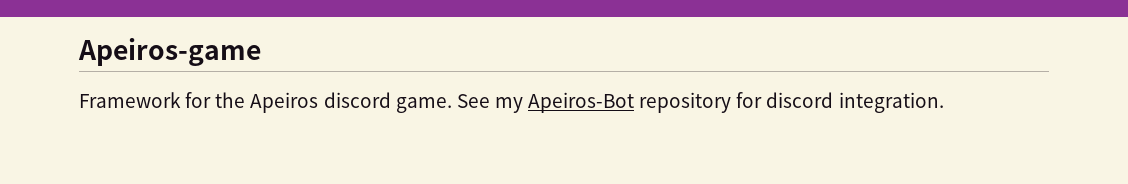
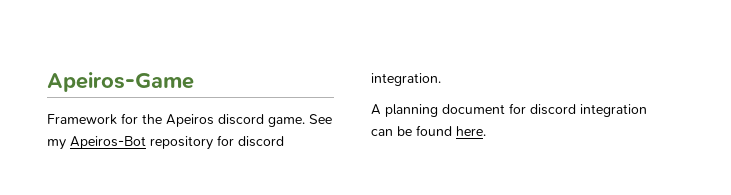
[78,38,261,66] Apeiros-game -> [47,72,194,92] Apeiros-Game
(944, 102) none -> [371,103,647,117] [371,125,486,136] // A planning document for discord integration can be found here.

